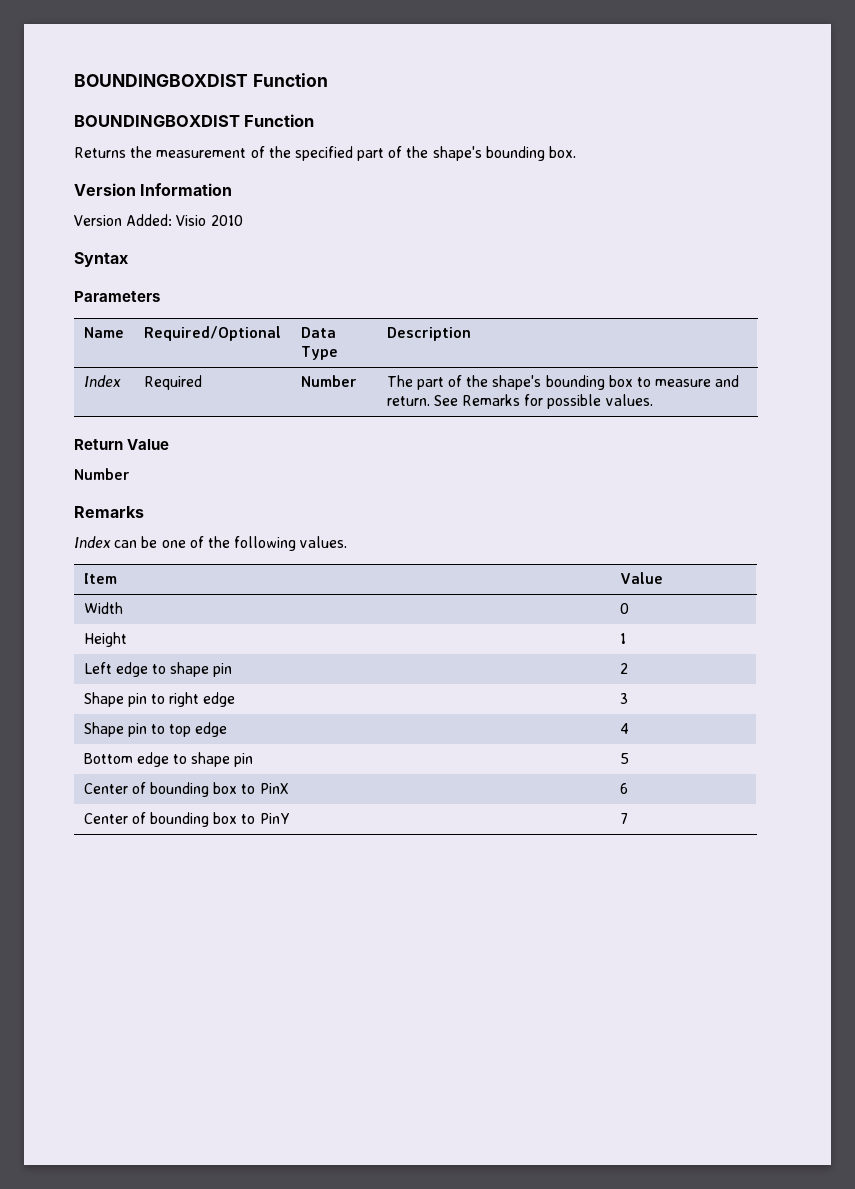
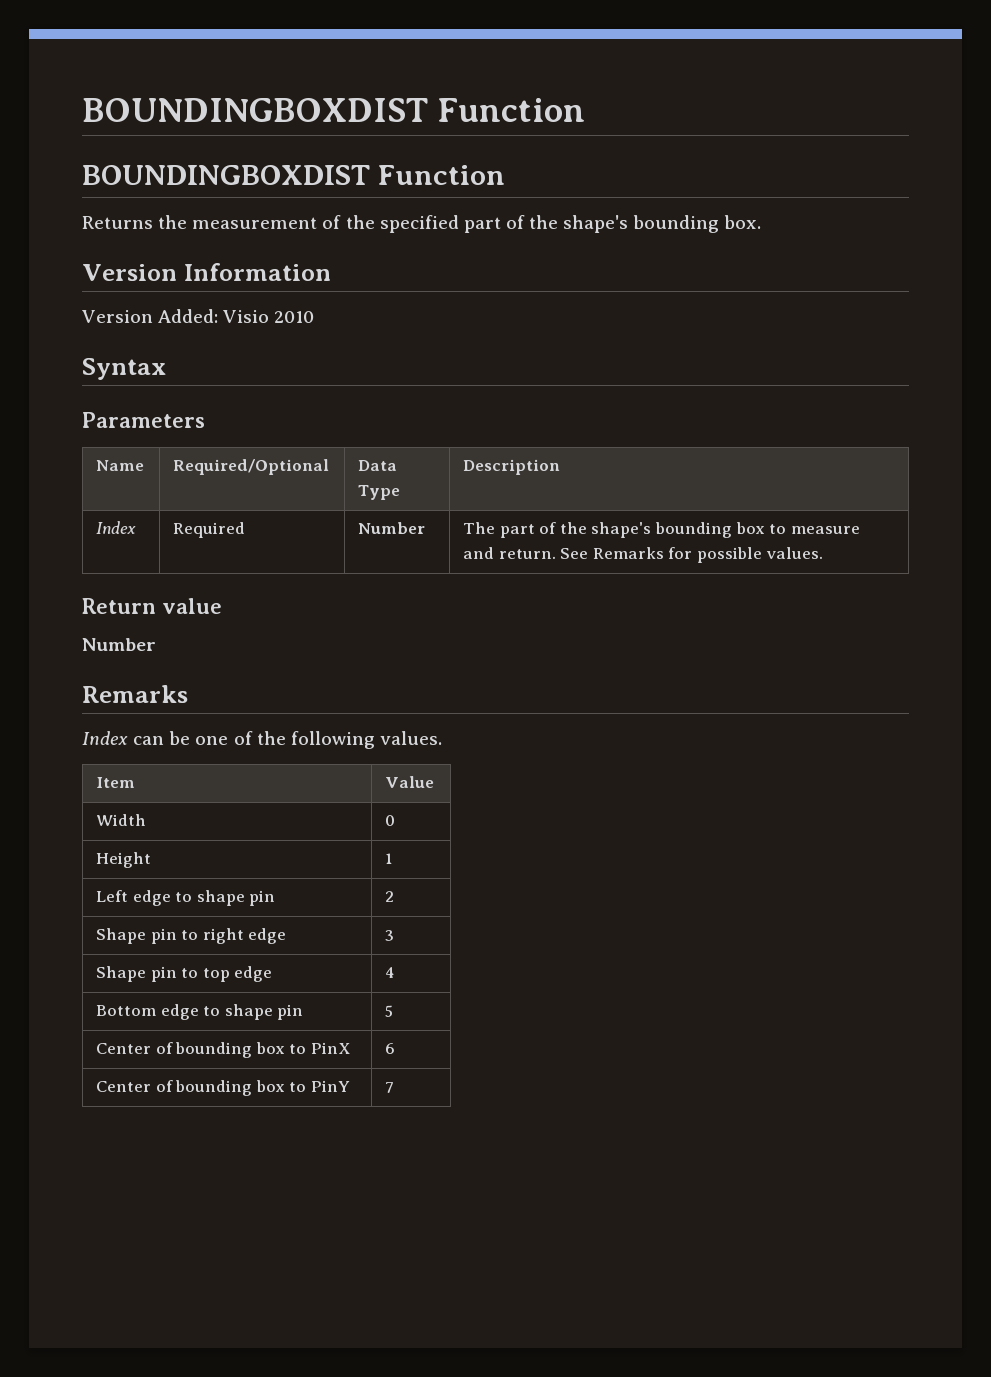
[127,439,170,450] Value -> [162,598,222,614] value

